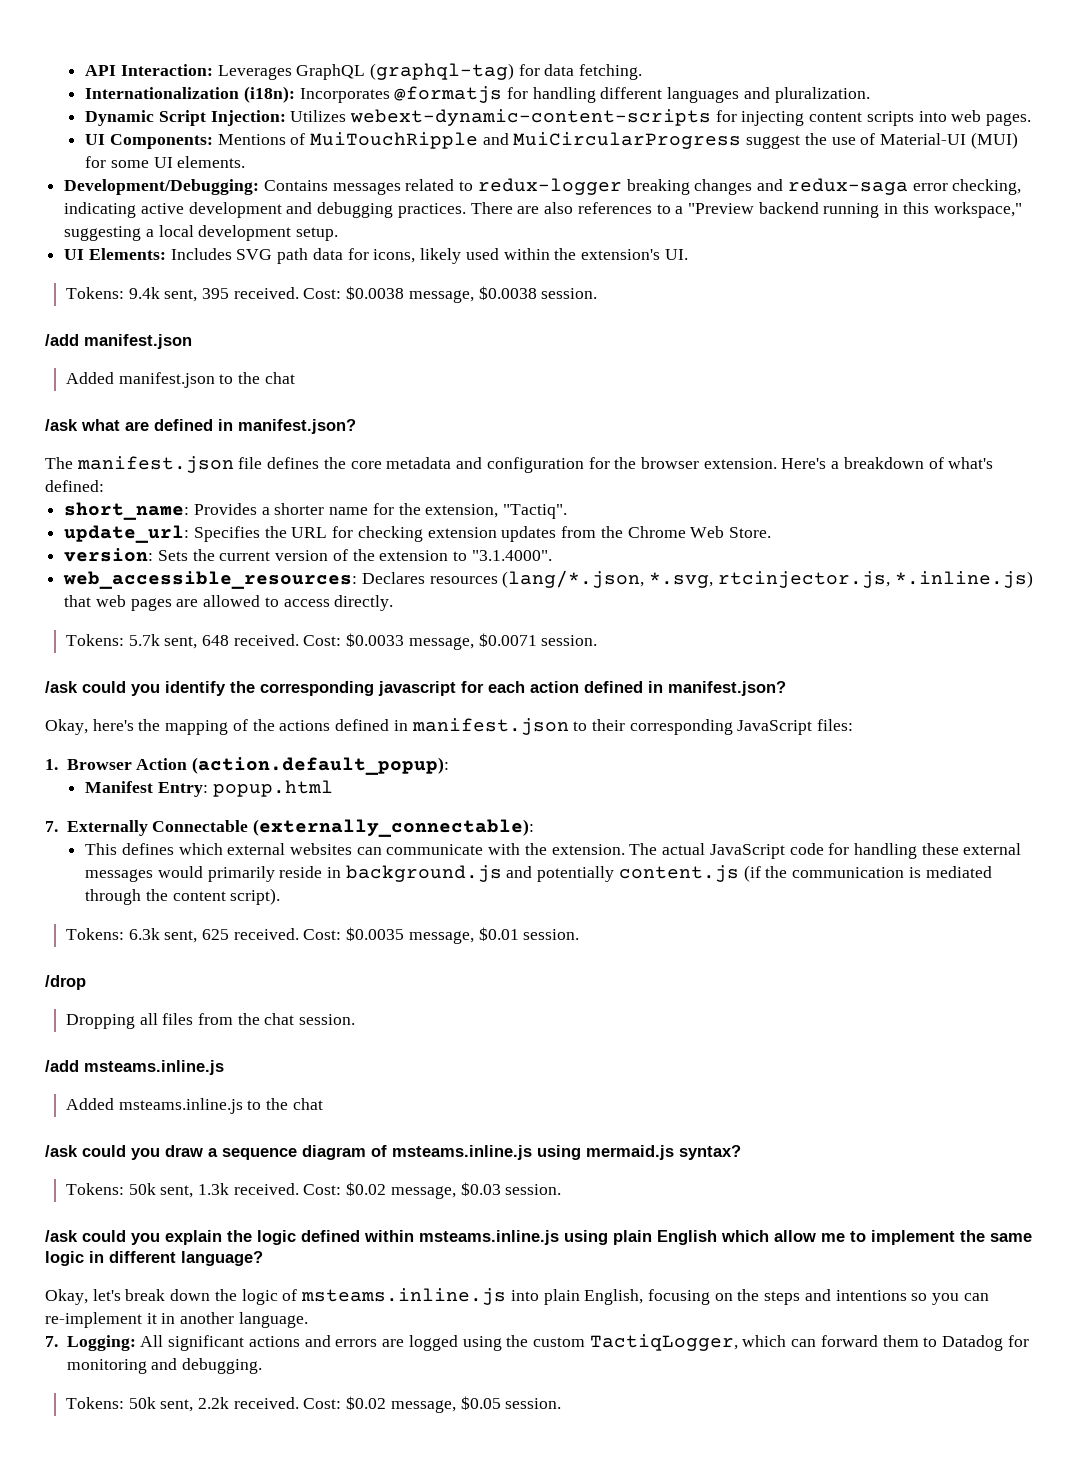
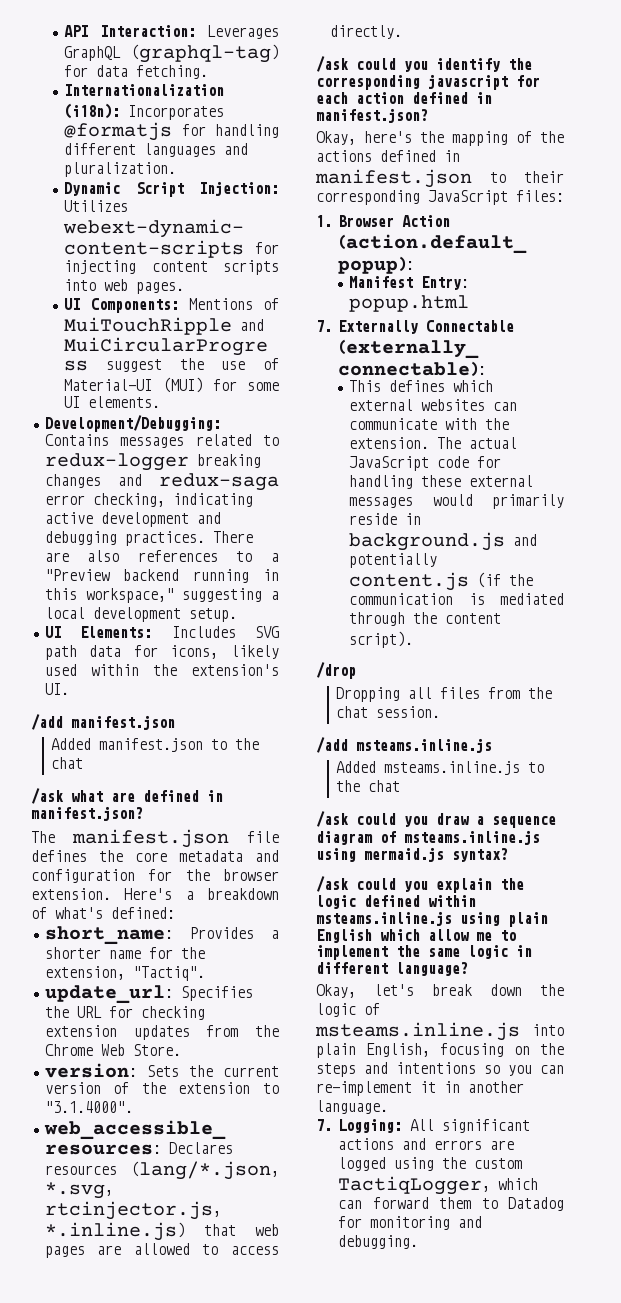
[65,286,598,303] // Tokens: 9.4k sent, 395 received. Cost: $0.0038 message, $0.0038 session. -> (69, 689) none
[65,633,598,650] // Tokens: 5.7k sent, 648 received. Cost: $0.0033 message, $0.0071 session. -> (402, 32) none
[65,927,580,944] // Tokens: 6.3k sent, 625 received. Cost: $0.0035 message, $0.01 session. -> (414, 639) none
[65,1182,562,1199] // Tokens: 50k sent, 1.3k received. Cost: $0.02 message, $0.03 session. -> (508, 855) none
[65,1396,562,1413] // Tokens: 50k sent, 2.2k received. Cost: $0.02 message, $0.05 session. -> (419, 1242) none

